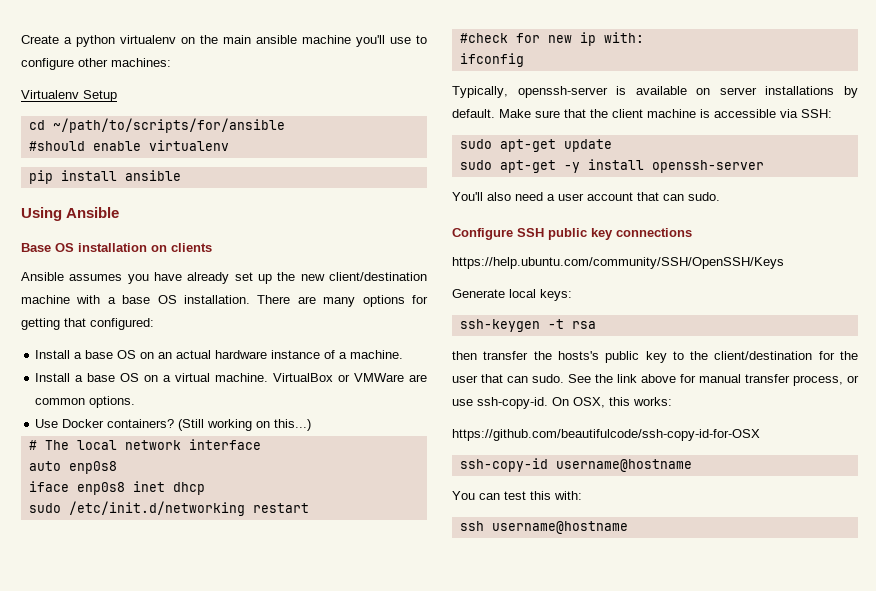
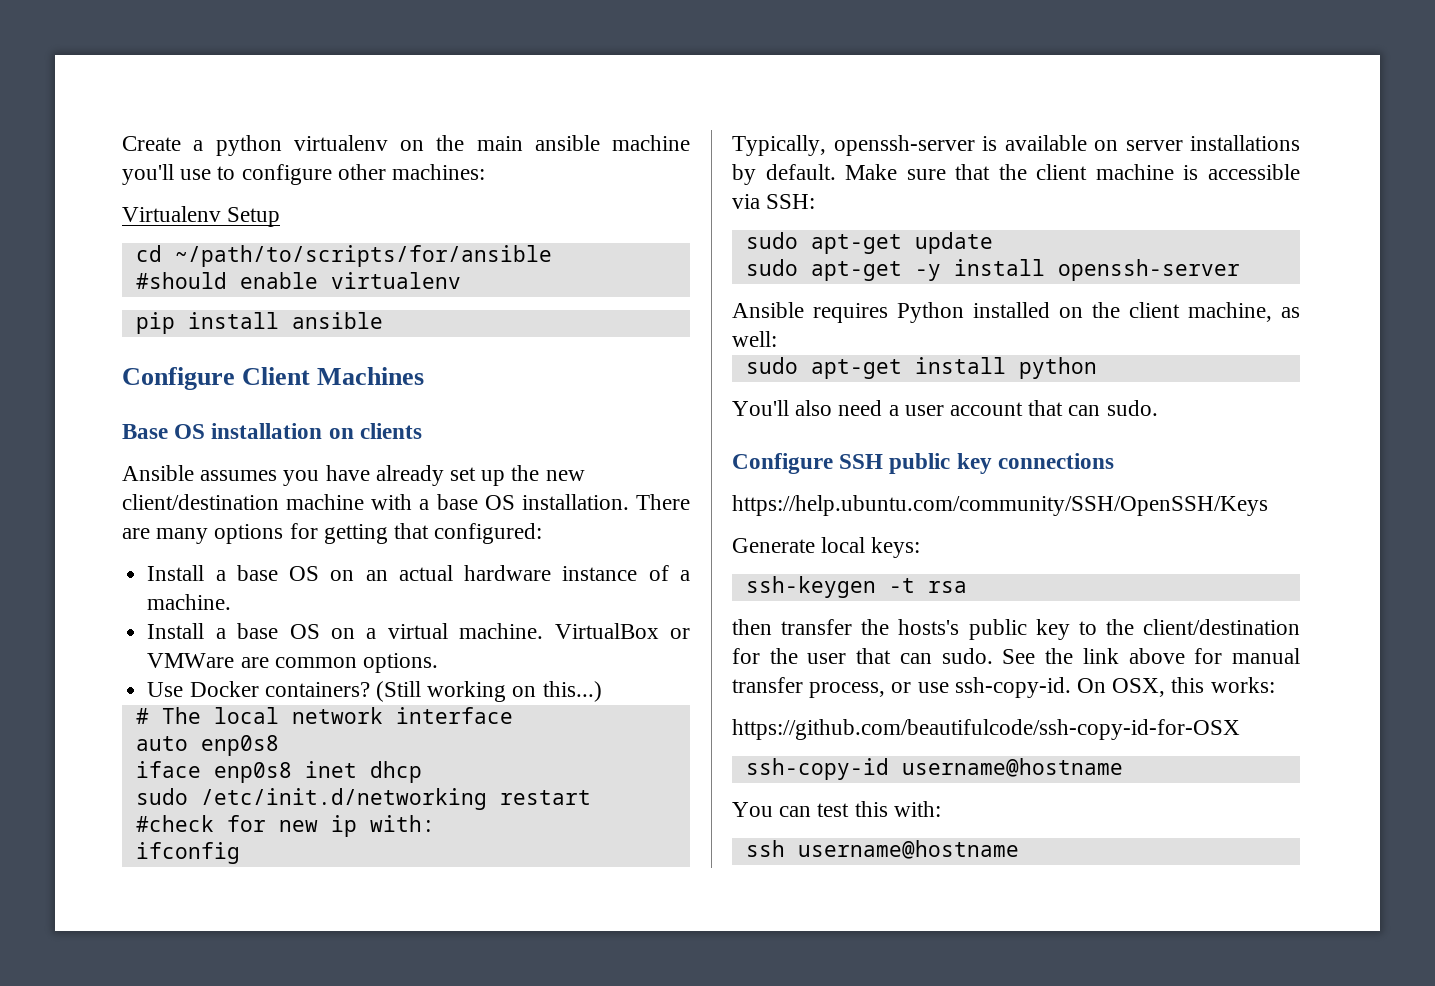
[21,207,120,221] Using Ansible -> [122,367,425,390] Configure Client Machines
(764, 166) none -> [732,302,1300,323] [732,331,777,347] [745,357,1097,379] // Ansible requires Python installed on the client machine, as well: // sudo apt-get install python

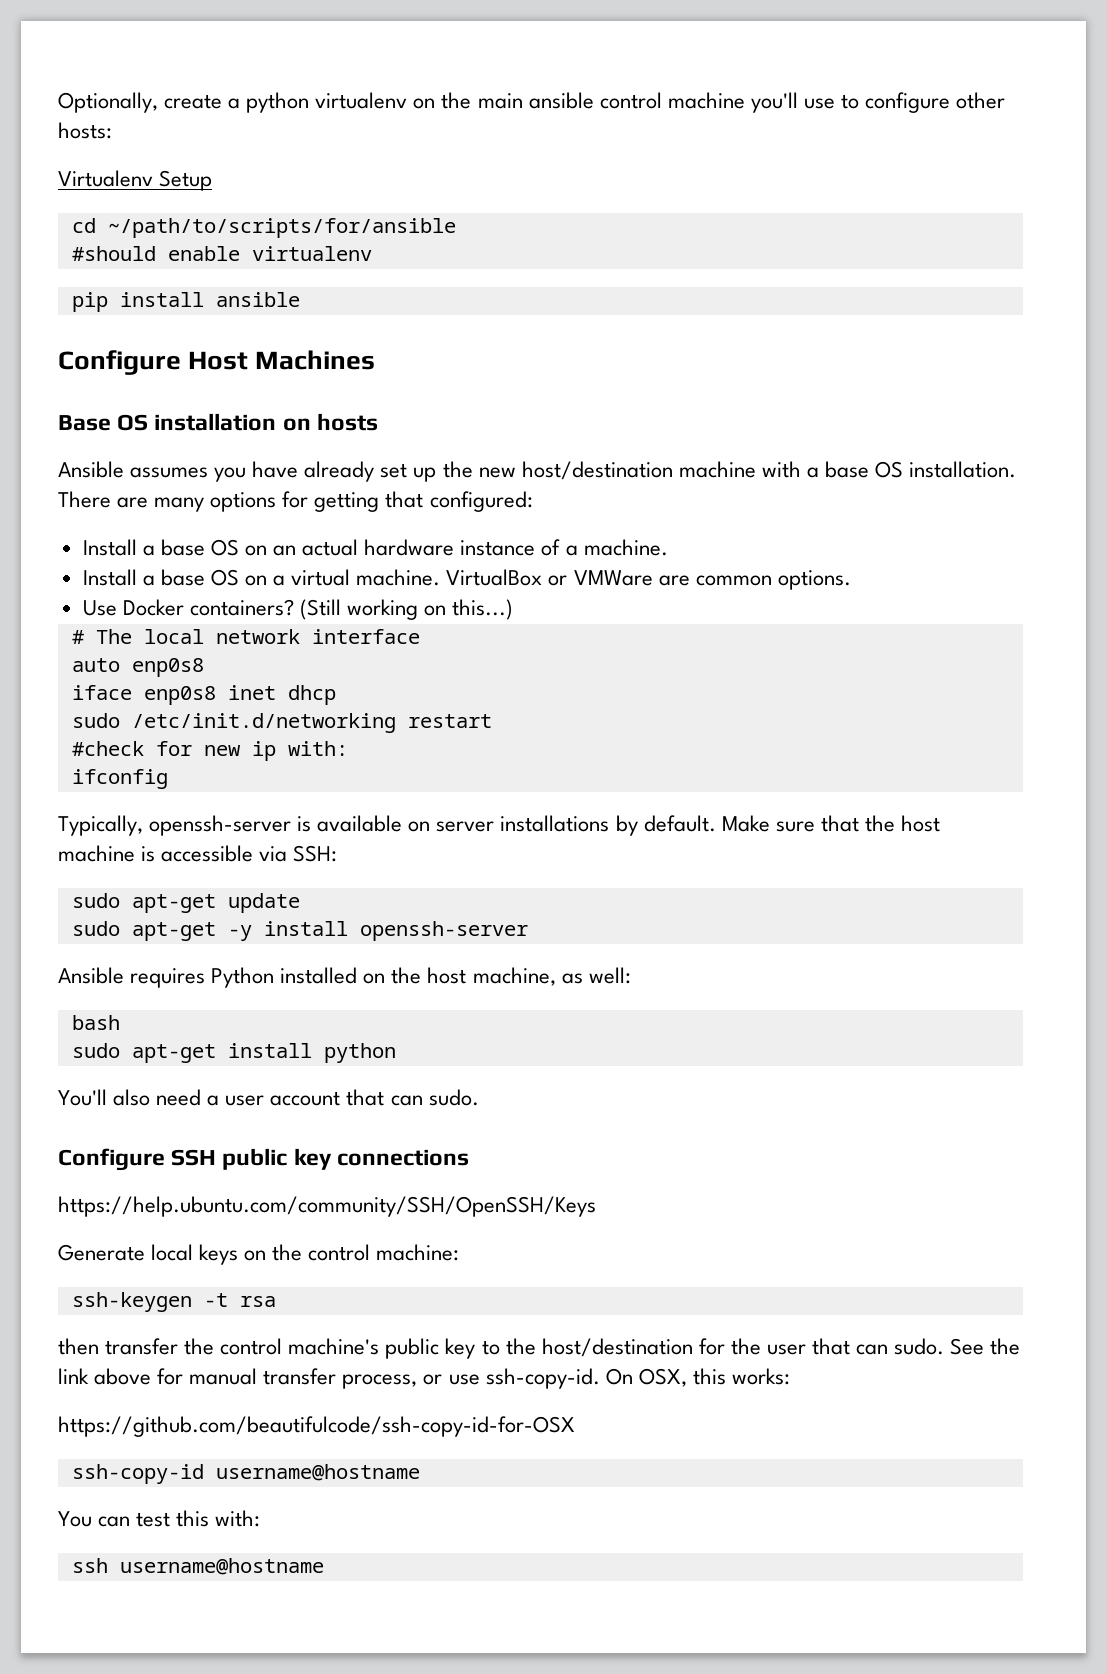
[122,136,181,151] Create -> [58,92,223,113] Optionally, create
(600, 143) none -> [599,92,662,109] control
[392,164,486,180] machines: -> [58,122,112,139] hosts:
[242,367,311,385] Client -> [188,351,249,370] Host
[359,423,422,439] clients -> [316,413,378,431] hosts
[122,494,279,510] client/destination -> [521,461,673,480] host/destination
[1036,164,1088,180] client -> [900,815,940,832] host
[1129,302,1180,318] client -> [427,967,467,984] host
(777, 339) none -> [71,1015,120,1030] // bash
[871,537,921,558] keys: -> [199,1244,460,1265] keys on the control machine:
[898,619,960,635] hosts's -> [220,1338,380,1355] control machine's
[1143,619,1300,635] client/destination -> [541,1338,693,1357] host/destination

